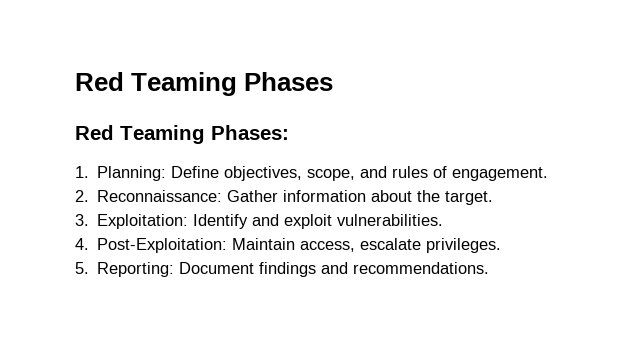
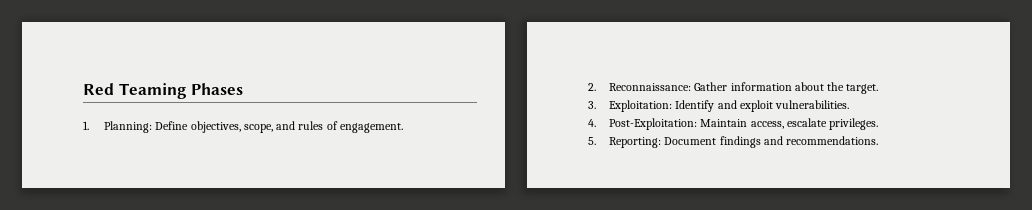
[75,125,289,144] // Red Teaming Phases: -> (244, 89) none

